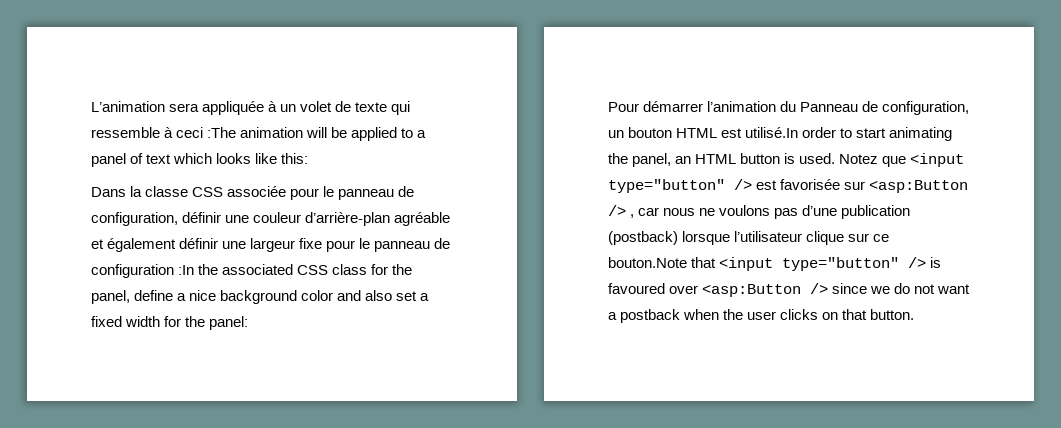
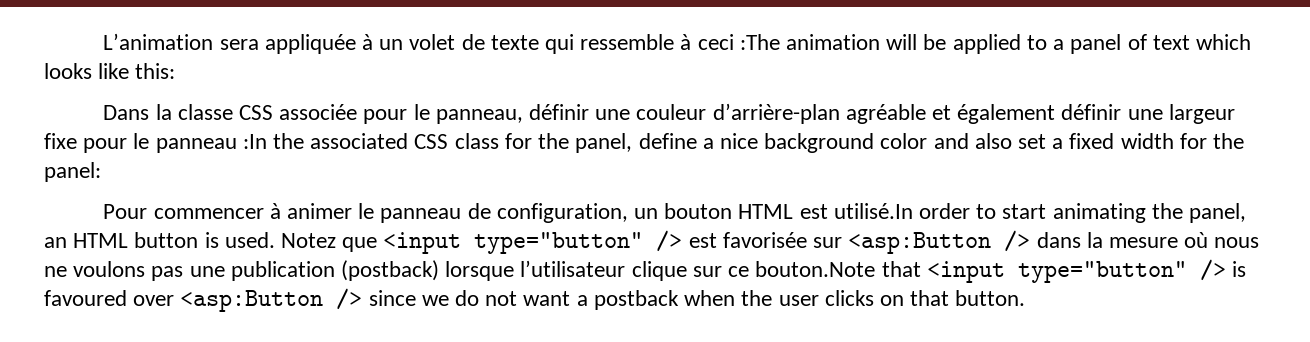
[338,186,415,200] [91,212,178,226] panneau de configuration, -> [435,109,523,124] panneau,
[434,238,451,249] [91,264,174,278] de configuration -> (237, 145) none
[643,101,859,112] démarrer l’animation du Panneau -> [153,203,462,223] commencer à animer le panneau
[630,207,660,218] , car -> [1036,232,1209,248] dans la mesure où
[802,205,838,216] d’une -> [189,266,225,277] une

